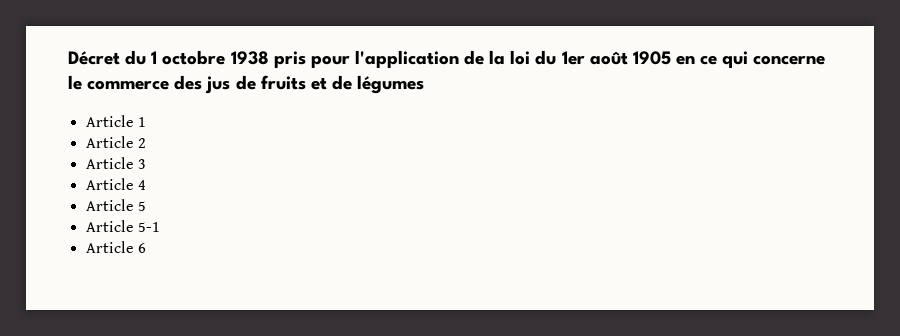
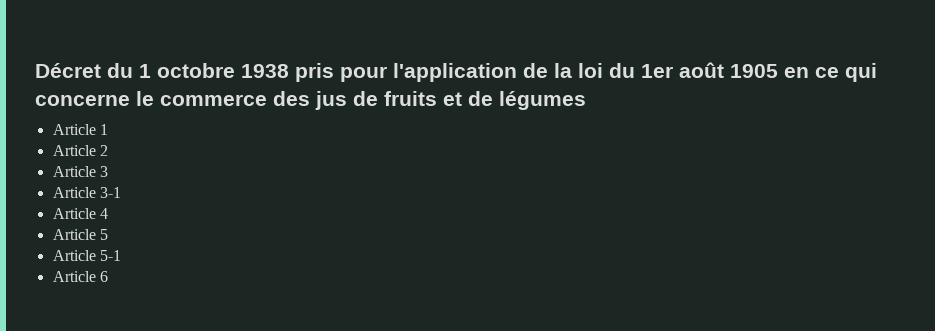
(146, 164) none -> [52,187,121,198] // Article 3-1

